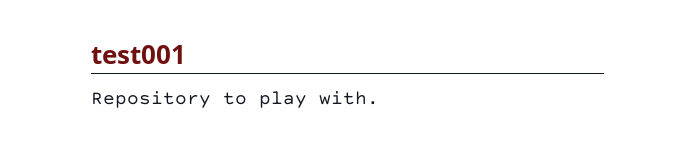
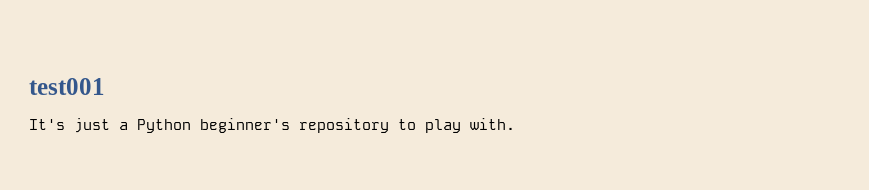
[91,91,211,108] Repository -> [29,118,389,133] It's just a Python beginner's repository

